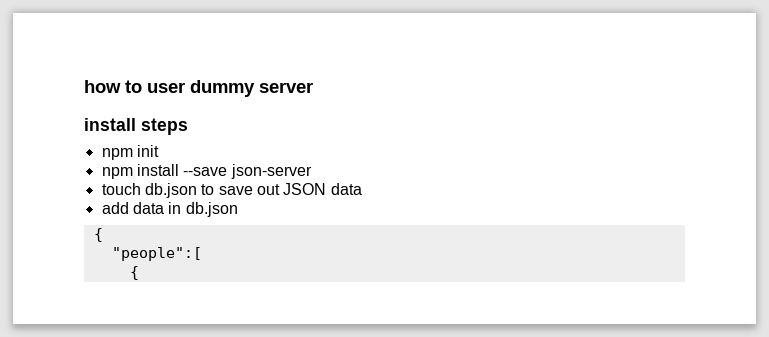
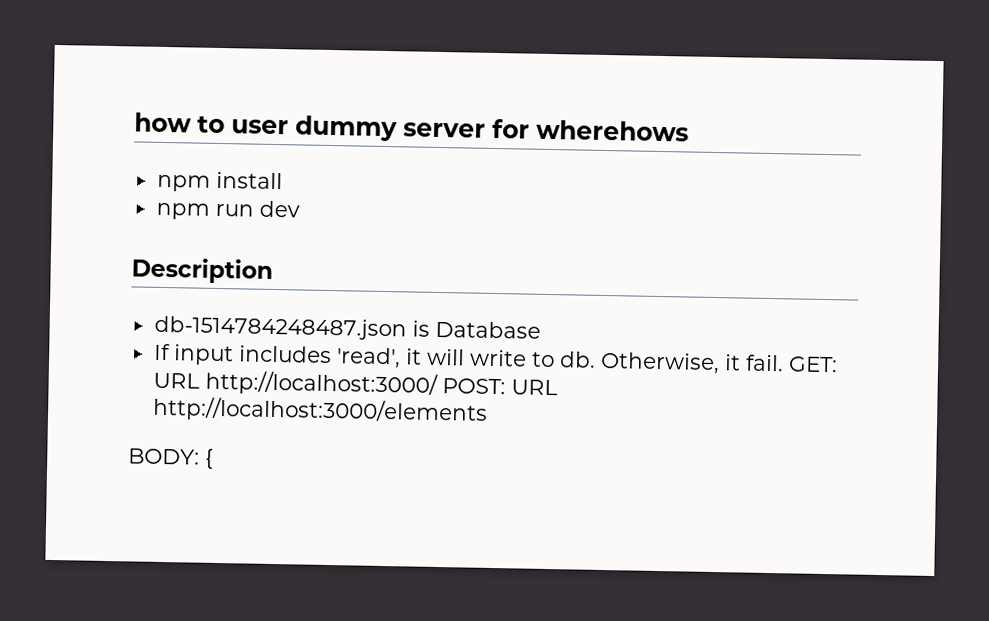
[84,118,188,135] [101,145,159,160] [101,164,312,179] [101,183,362,198] [101,202,238,217] [93,228,103,242] [111,247,202,261] [129,266,139,280] // install steps // npm init // npm install --save json-server // touch db.json to save out JSON data // add data in db.json // { // "people":[ // { -> [492,118,689,142] [156,171,283,192] [155,200,300,220] [131,257,273,284] [153,315,541,341] [153,343,838,375] [152,369,558,397] [151,395,488,425] [128,448,213,469] for wherehows // npm install // npm run dev // Description // db-1514784248487.json is Database // If input includes 'read', it will write to db. Otherwise, it fail. GET: URL http://localhost:3000/ POST: URL http://localhost:3000/elements // BODY: {

